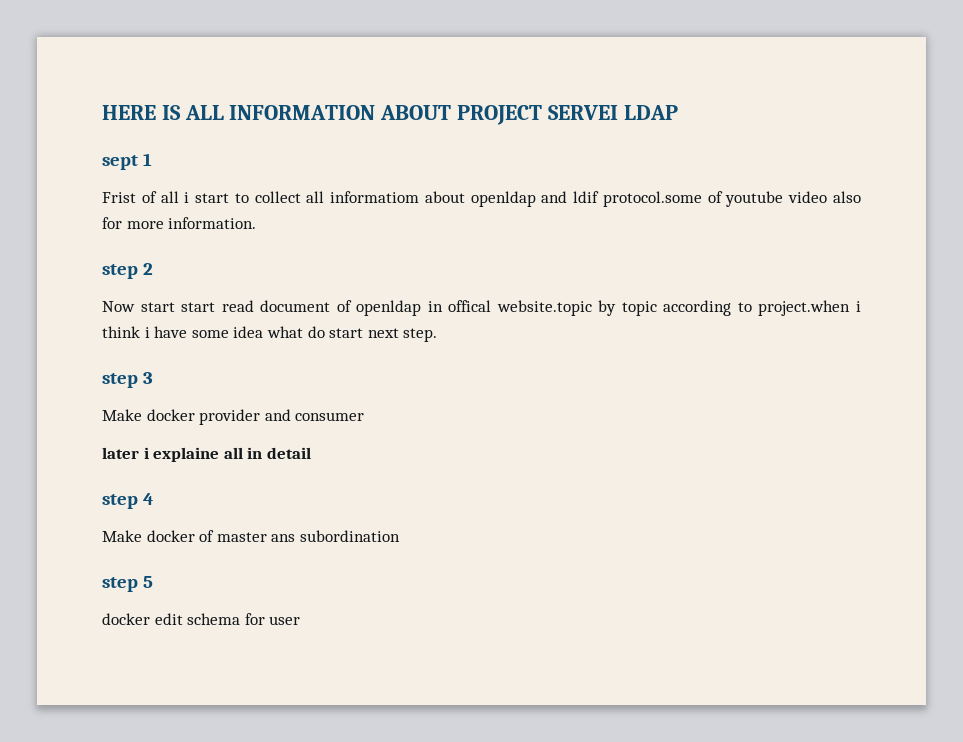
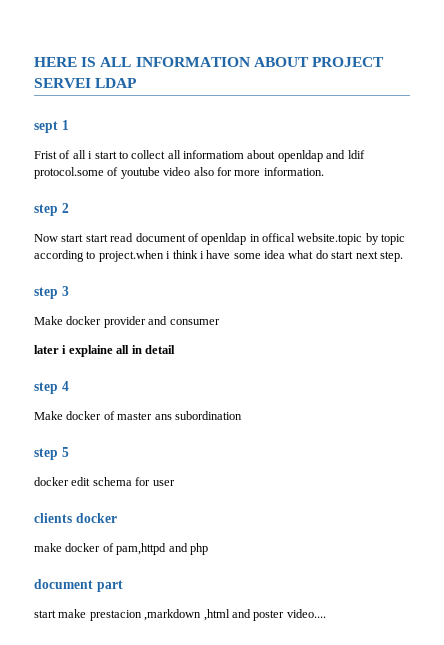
(301, 620) none -> [34,513,117,523] [34,543,208,555] [34,579,123,592] [34,609,326,621] // clients docker // make docker of pam,httpd and php // document part // start make prestacion ,markdown ,html and poster video....

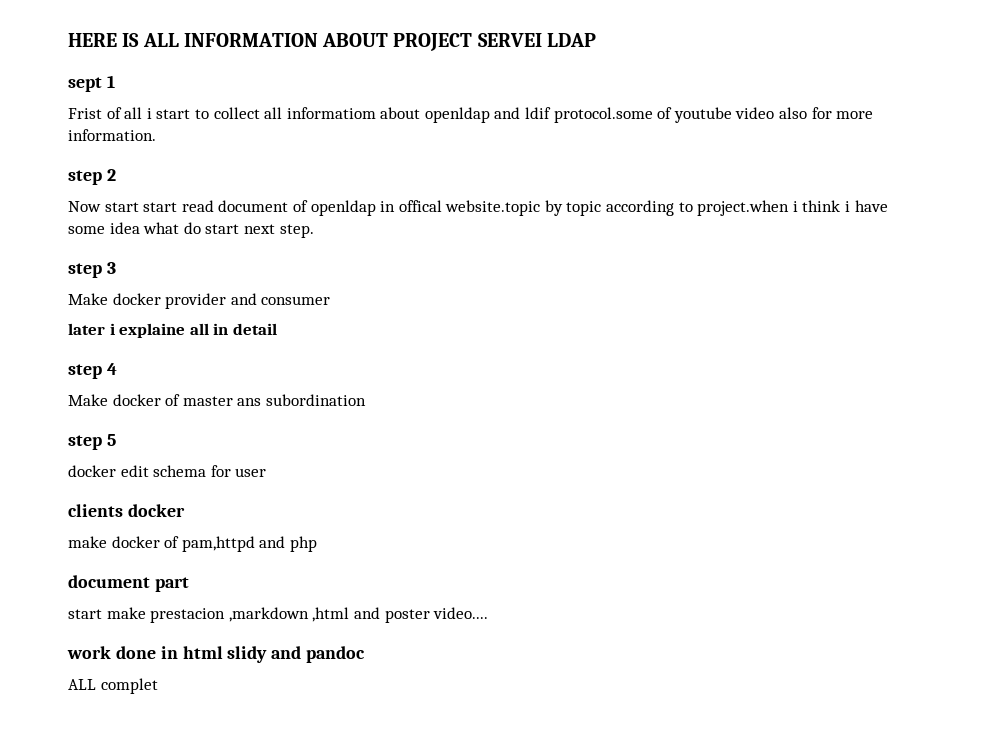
(326, 613) none -> [67,646,366,663] [68,678,158,694] // work done in html slidy and pandoc // ALL complet

